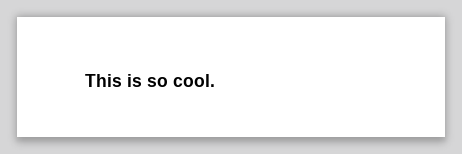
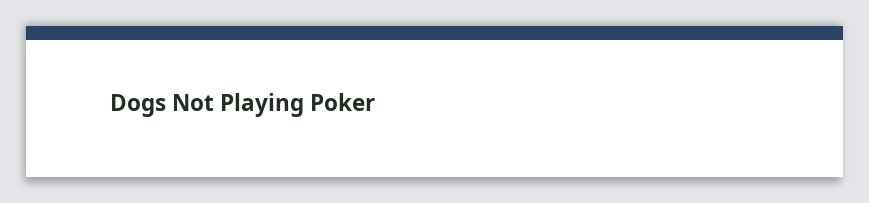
[85,74,215,87] This is so cool. -> [110,93,376,117] Dogs Not Playing Poker

